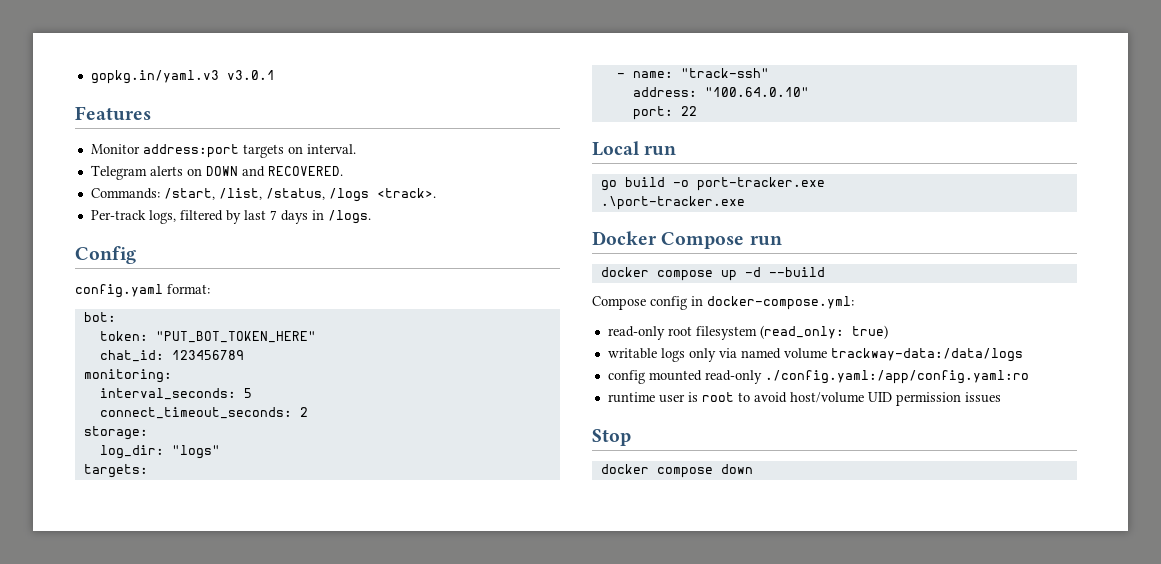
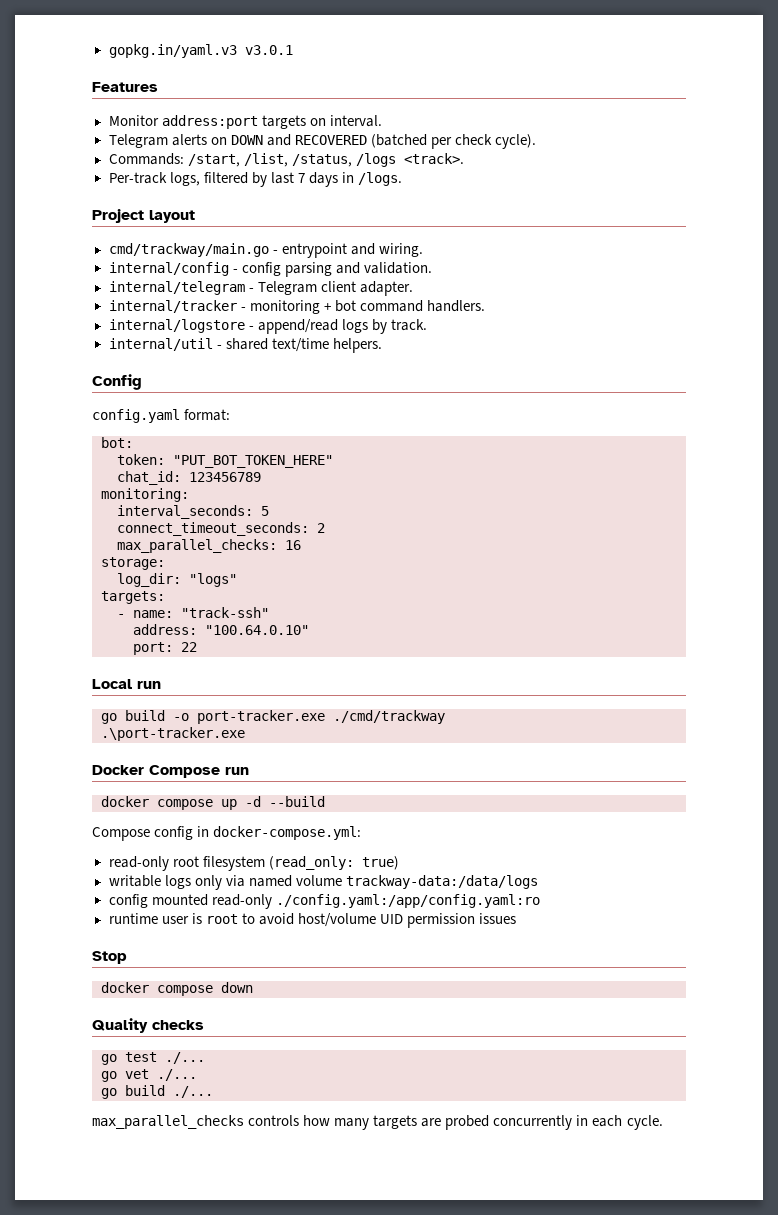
[267,166,343,176] RECOVERED. -> [294,134,536,149] RECOVERED (batched per check cycle).
(371, 217) none -> [92,209,195,223] [108,243,423,258] [108,262,432,277] [108,281,413,296] [108,300,485,314] [108,319,427,334] [108,338,382,353] // Project layout // cmd/trackway/main.go - entrypoint and wiring. // internal/config - config parsing and validation. // internal/telegram - Telegram client adapter. // internal/tracker - monitoring + bot command handlers. // internal/logstore - append/read logs by track. // internal/util - shared text/time helpers.
(308, 412) none -> [117,539,301,553] // max_parallel_checks: 16
(825, 184) none -> [333,710,445,724] ./cmd/trackway
(753, 469) none -> [92,1018,204,1033] [101,1052,205,1065] [101,1069,197,1082] [101,1085,213,1099] [92,1115,663,1130] // Quality checks // go test ./... // go vet ./... // go build ./... // max_parallel_checks controls how many targets are probed concurrently in each cycle.

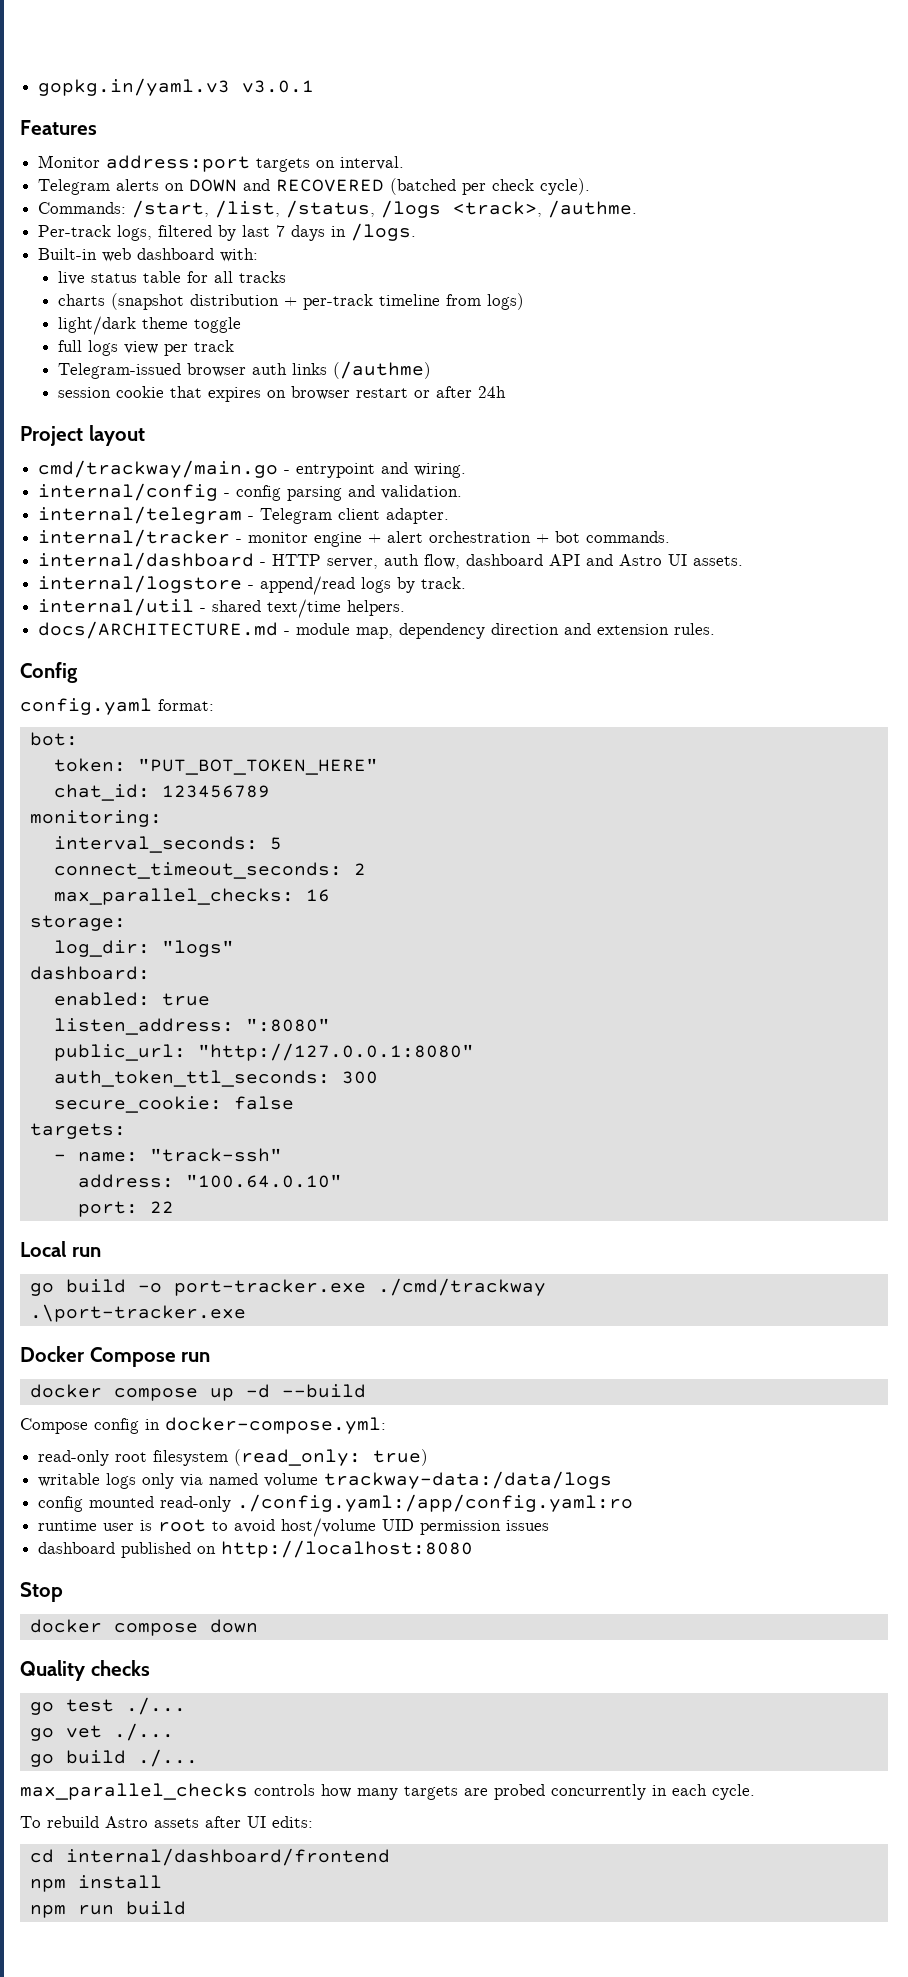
[403,153,464,164] <track>. -> [453,200,638,218] <track>, /authme.
(402, 179) none -> [38,248,259,262] [58,271,287,285] [58,293,525,310] [58,316,242,335] [58,340,235,356] [58,361,432,379] [58,386,507,402] // Built-in web dashboard with: // live status table for all tracks // charts (snapshot distribution + per-track timeline from logs) // light/dark theme toggle // full logs view per track // Telegram-issued browser auth links (/authme) // session cookie that expires on browser restart or after 24h
[249,300,485,314] monitoring + bot command handlers. -> [248,531,671,547] [38,552,744,570] monitor engine + alert orchestration + bot commands. // internal/dashboard - HTTP server, auth flow, dashboard API and Astro UI assets.
(382, 345) none -> [38,621,716,639] // docs/ARCHITECTURE.md - module map, dependency direction and extension rules.
(237, 580) none -> [29,966,150,980] [53,992,210,1006] [53,1018,330,1035] [53,1043,474,1061] [53,1070,378,1087] [53,1096,294,1113] // dashboard: // enabled: true // listen_address: ":8080" // public_url: "http://127.0.0.1:8080" // auth_token_ttl_seconds: 300 // secure_cookie: false
(516, 918) none -> [38,1540,474,1558] // dashboard published on http://localhost:8080
(663, 1122) none -> [20,1816,313,1828] [29,1848,390,1866] [29,1875,162,1892] [29,1901,186,1918] // To rebuild Astro assets after UI edits: // cd internal/dashboard/frontend // npm install // npm run build

